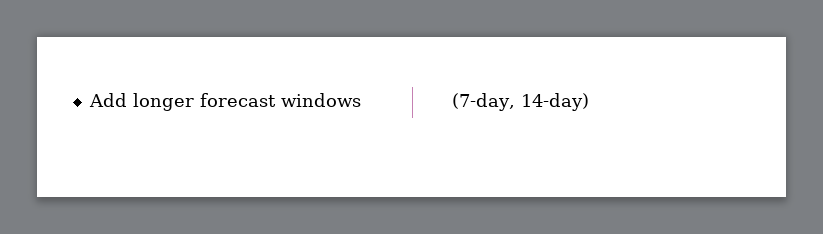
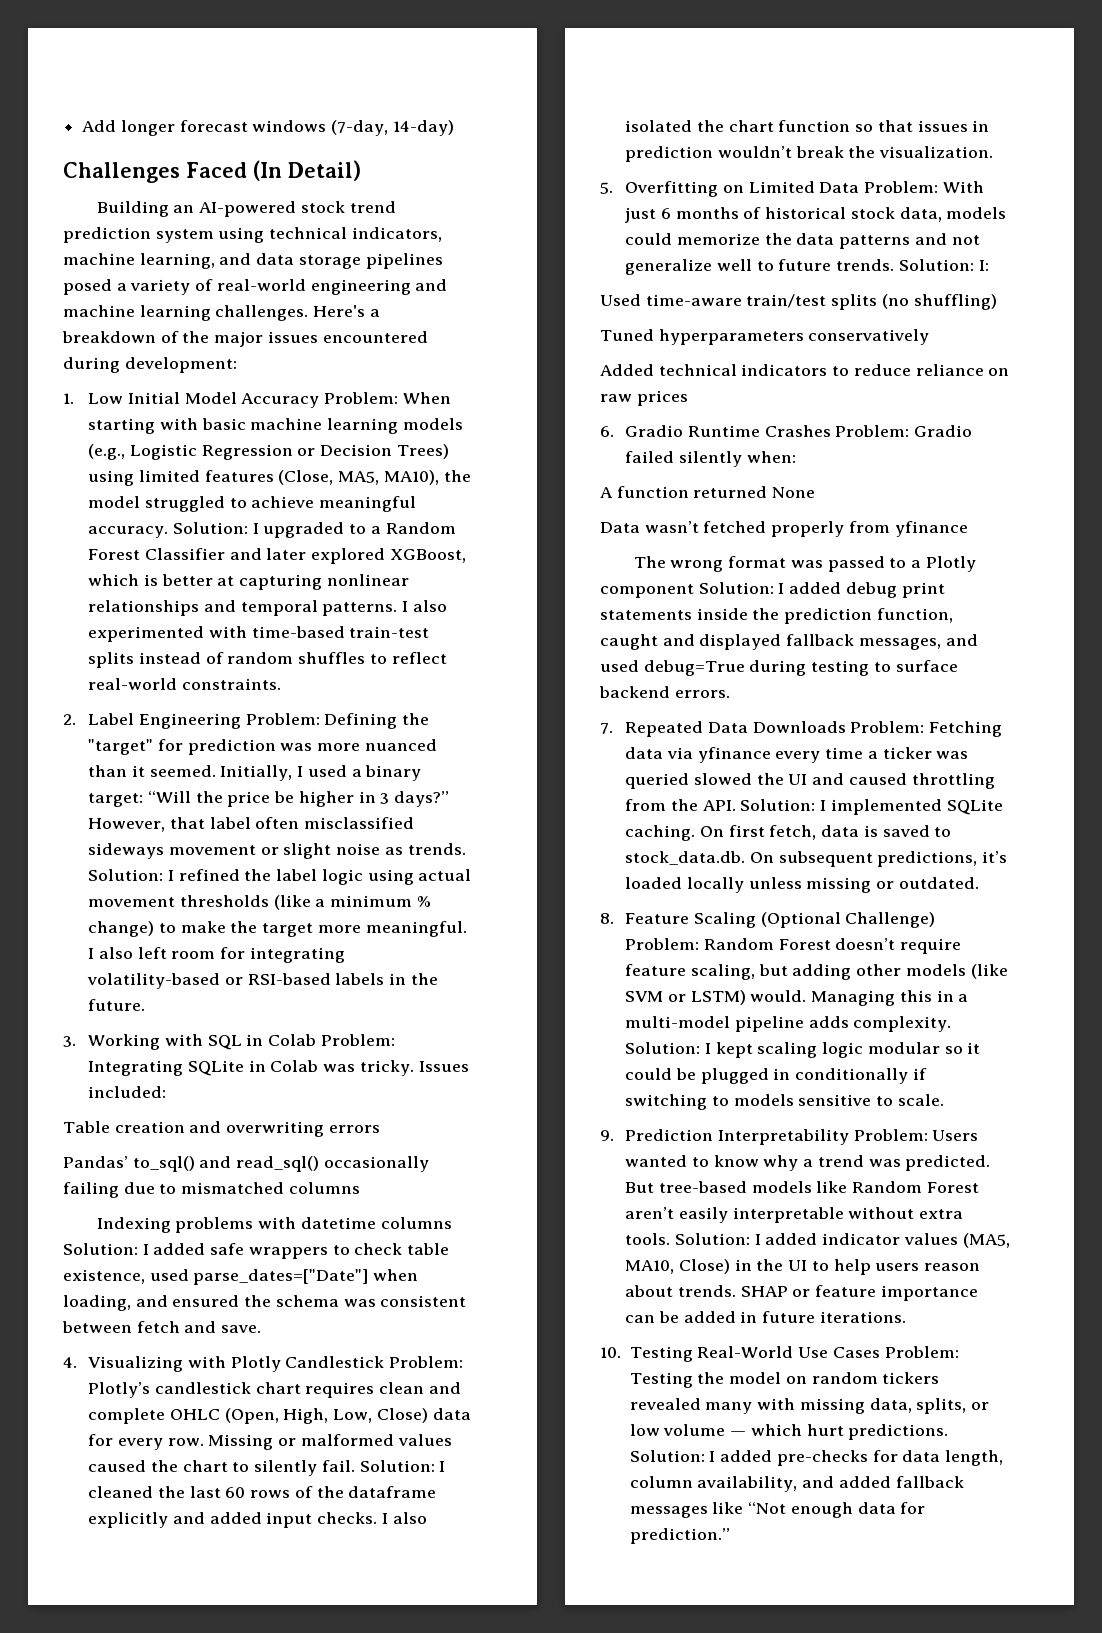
(589, 102) none -> [63,160,361,183] [96,201,396,217] [63,227,442,243] [63,253,443,269] [63,279,448,295] [63,305,380,321] [62,331,428,347] [63,357,237,373] [63,392,451,408] [88,418,463,434] [88,444,449,460] [88,470,471,486] [88,496,417,512] [88,522,456,538] [88,548,466,564] [88,574,409,590] [88,600,447,616] [88,626,430,642] [88,652,447,668] [88,678,281,690] [63,713,430,729] [88,739,437,755] [88,765,422,781] [88,791,450,807] [88,817,415,832] [88,843,466,859] [88,869,472,885] [88,895,431,910] [88,921,467,937] [88,947,345,963] [87,973,438,989] [88,999,146,1011] [63,1034,395,1050] [88,1060,469,1076] [88,1086,167,1098] [63,1121,380,1137] [63,1156,429,1172] [63,1182,360,1198] [96,1217,452,1233] [63,1243,450,1259] [63,1269,419,1285] [63,1295,467,1311] [62,1321,262,1333] [63,1356,464,1372] [88,1382,461,1398] [88,1408,471,1424] [88,1434,452,1450] [88,1460,446,1476] [88,1486,437,1498] [88,1512,427,1528] [625,120,990,132] [625,146,994,162] [600,181,984,197] [625,207,1007,223] [625,233,980,249] [625,259,989,275] [600,294,997,310] [600,329,930,345] [600,364,1010,376] [600,390,688,406] [600,425,973,437] [625,451,796,467] [600,486,816,498] [600,521,968,537] [633,556,976,572] [600,582,945,598] [600,608,953,624] [600,634,978,650] [600,660,958,676] [599,686,730,698] [600,721,1003,737] [625,747,969,763] [625,773,995,789] [625,799,1003,815] [625,825,952,841] [625,851,1008,867] [625,877,979,893] [600,912,936,928] [625,938,962,954] [625,964,1008,980] [625,990,969,1006] [625,1016,952,1032] [625,1042,981,1058] [625,1068,927,1084] [625,1094,944,1110] [600,1129,979,1145] [625,1155,991,1171] [625,1181,979,1193] [625,1207,964,1223] [625,1233,1010,1248] [625,1259,981,1275] [625,1285,978,1301] [625,1311,906,1323] [600,1346,959,1362] [629,1372,940,1388] [629,1398,990,1414] [629,1424,949,1440] [629,1450,1004,1466] [629,1476,964,1492] [629,1502,926,1518] [629,1528,730,1544] // Challenges Faced (In Detail) // Building an AI-powered stock trend prediction system using technical indicators, machine learning, and data storage pipelines posed a variety of real-world engineering and machine learning challenges. Here's a breakdown of the major issues encountered during development: // 1. Low Initial Model Accuracy Problem: When starting with basic machine learning models (e.g., Logistic Regression or Decision Trees) using limited features (Close, MA5, MA10), the model struggled to achieve meaningful accuracy. Solution: I upgraded to a Random Forest Classifier and later explored XGBoost, which is better at capturing nonlinear relationships and temporal patterns. I also experimented with time-based train-test splits instead of random shuffles to reflect real-world constraints. // 2. Label Engineering Problem: Defining the "target" for prediction was more nuanced than it seemed. Initially, I used a binary target: “Will the price be higher in 3 days?” However, that label often misclassified sideways movement or slight noise as trends. Solution: I refined the label logic using actual movement thresholds (like a minimum % change) to make the target more meaningful. I also left room for integrating volatility-based or RSI-based labels in the future. // 3. Working with SQL in Colab Problem: Integrating SQLite in Colab was tricky. Issues included: // Table creation and overwriting errors // Pandas’ to_sql() and read_sql() occasionally failing due to mismatched columns // Indexing problems with datetime columns Solution: I added safe wrappers to check table existence, used parse_dates=["Date"] when loading, and ensured the schema was consistent between fetch and save. // 4. Visualizing with Plotly Candlestick Problem: Plotly’s candlestick chart requires clean and complete OHLC (Open, High, Low, Close) data for every row. Missing or malformed values caused the chart to silently fail. Solution: I cleaned the last 60 rows of the dataframe explicitly and added input checks. I also isolated the chart function so that issues in prediction wouldn’t break the visualization. // 5. Overfitting on Limited Data Problem: With just 6 months of historical stock data, models could memorize the data patterns and not generalize well to future trends. Solution: I: // Used time-aware train/test splits (no shuffling) // Tuned hyperparameters conservatively // Added technical indicators to reduce reliance on raw prices // 6. Gradio Runtime Crashes Problem: Gradio failed silently when: // A function returned None // Data wasn’t fetched properly from yfinance // The wrong format was passed to a Plotly component Solution: I added debug print statements inside the prediction function, caught and displayed fallback messages, and used debug=True during testing to surface backend errors. // 7. Repeated Data Downloads Problem: Fetching data via yfinance every time a ticker was queried slowed the UI and caused throttling from the API. Solution: I implemented SQLite caching. On first fetch, data is saved to stock_data.db. On subsequent predictions, it’s loaded locally unless missing or outdated. // 8. Feature Scaling (Optional Challenge) Problem: Random Forest doesn’t require feature scaling, but adding other models (like SVM or LSTM) would. Managing this in a multi-model pipeline adds complexity. Solution: I kept scaling logic modular so it could be plugged in conditionally if switching to models sensitive to scale. // 9. Prediction Interpretability Problem: Users wanted to know why a trend was predicted. But tree-based models like Random Forest aren’t easily interpretable without extra tools. Solution: I added indicator values (MA5, MA10, Close) in the UI to help users reason about trends. SHAP or feature importance can be added in future iterations. // 10. Testing Real-World Use Cases Problem: Testing the model on random tickers revealed many with missing data, splits, or low volume — which hurt predictions. Solution: I added pre-checks for data length, column availability, and added fallback messages like “Not enough data for prediction.”

